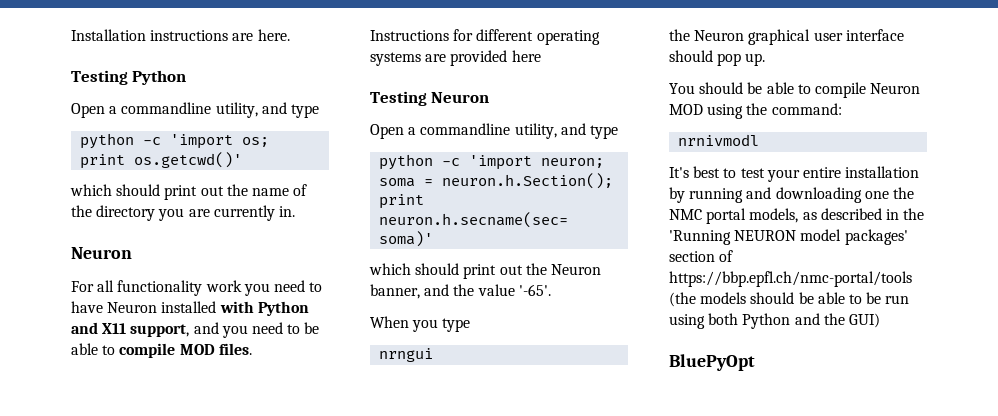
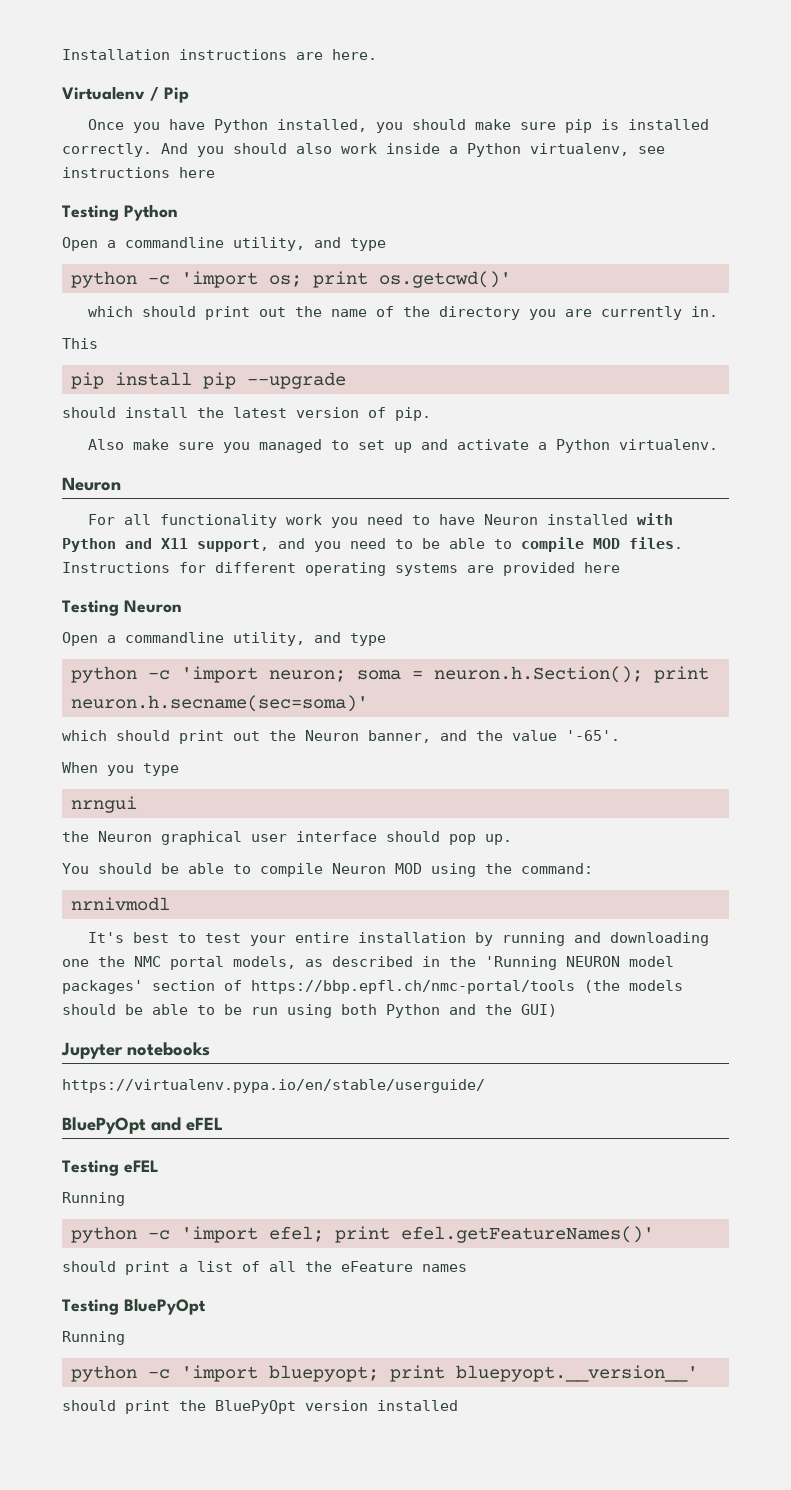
(290, 35) none -> [62,86,189,103] [87,119,709,133] [62,143,665,157] [62,167,215,178] // Virtualenv / Pip // Once you have Python installed, you should make sure pip is installed correctly. And you should also work inside a Python virtualenv, see instructions here
(295, 211) none -> [62,338,98,349] [71,372,346,389] [62,407,431,421] [87,439,718,453] // This // pip install pip --upgrade // should install the latest version of pip. // Also make sure you managed to set up and activate a Python virtualenv.
[669,354,755,371] BluePyOpt -> [61,1042,210,1059] [62,1079,485,1093] [62,1117,223,1134] [62,1160,159,1176] [62,1192,125,1206] [71,1226,654,1243] [62,1261,467,1275] [62,1298,206,1315] [62,1331,125,1345] [71,1365,698,1382] [62,1400,458,1414] Jupyter notebooks // https://virtualenv.pypa.io/en/stable/userguide/ // BluePyOpt and eFEL // Testing eFEL // Running // python -c 'import efel; print efel.getFeatureNames()' // should print a list of all the eFeature names // Testing BluePyOpt // Running // python -c 'import bluepyopt; print bluepyopt.__version__' // should print the BluePyOpt version installed

